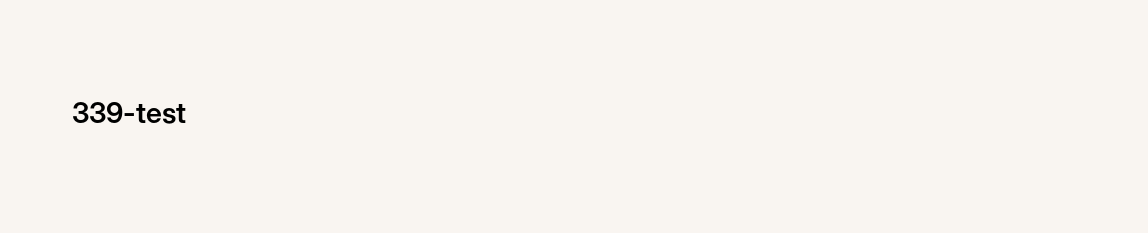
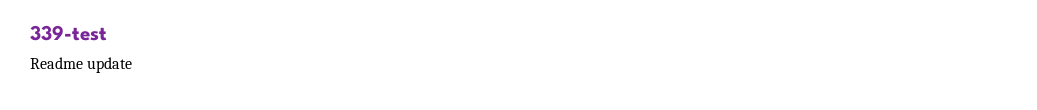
(186, 113) none -> [30,57,133,73] // Readme update

